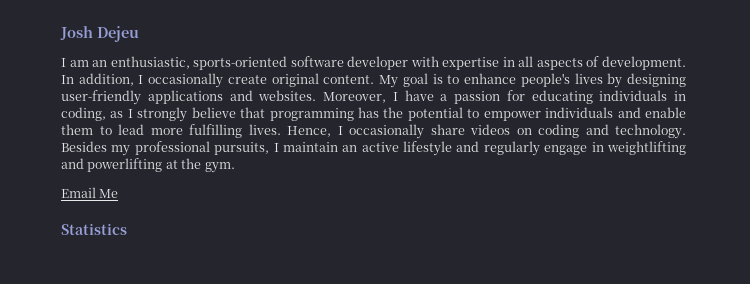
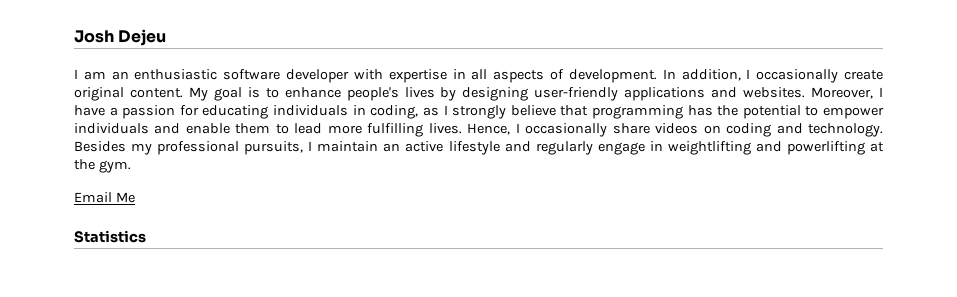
[110,56,288,70] enthusiastic, sports-oriented -> [134,69,218,80] enthusiastic

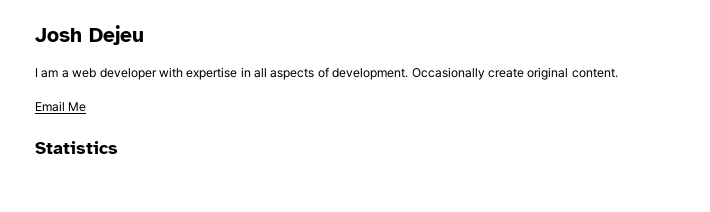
[111,69,281,80] an enthusiastic software -> [61,68,97,78] a web
[662,69,839,83] In addition, I occasionally -> [411,67,485,80] Occasionally
[188,87,883,101] [74,105,884,119] [74,123,884,137] [74,141,884,155] [74,159,131,173] My goal is to enhance people's lives by designing user-friendly applications and websites. Moreover, I have a passion for educating individuals in coding, as I strongly believe that programming has the potential to empower individuals and enable them to lead more fulfilling lives. Hence, I occasionally share videos on coding and technology. Besides my professional pursuits, I maintain an active lifestyle and regularly engage in weightlifting and powerlifting at the gym. -> (618, 73) none

